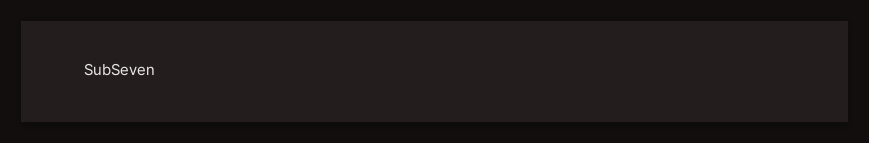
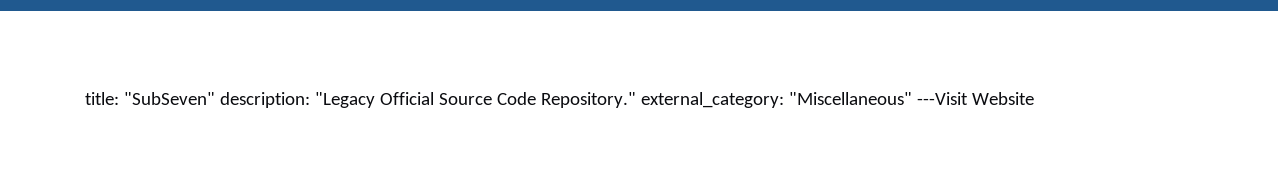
[84,63,155,76] SubSeven -> [85,92,1034,108] title: "SubSeven" description: "Legacy Official Source Code Repository." external_category: "Miscellaneous" ---Visit Website

